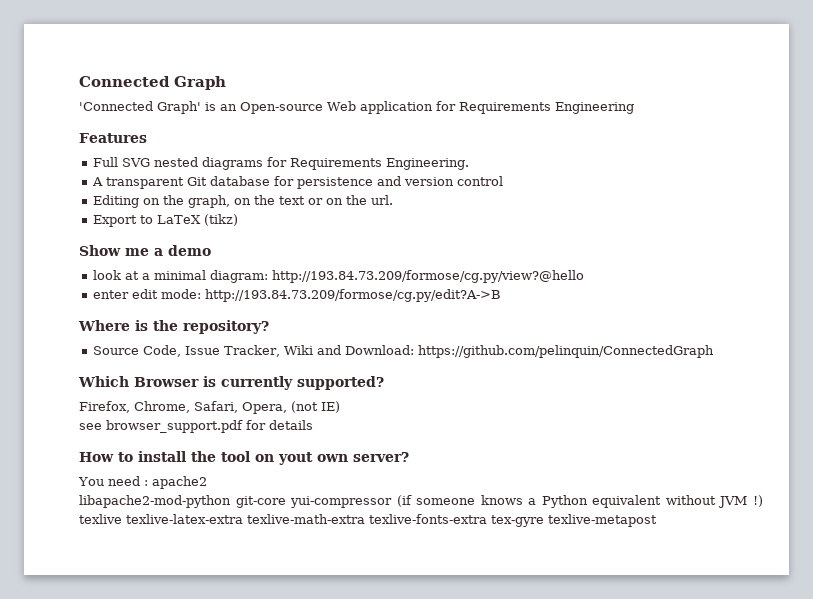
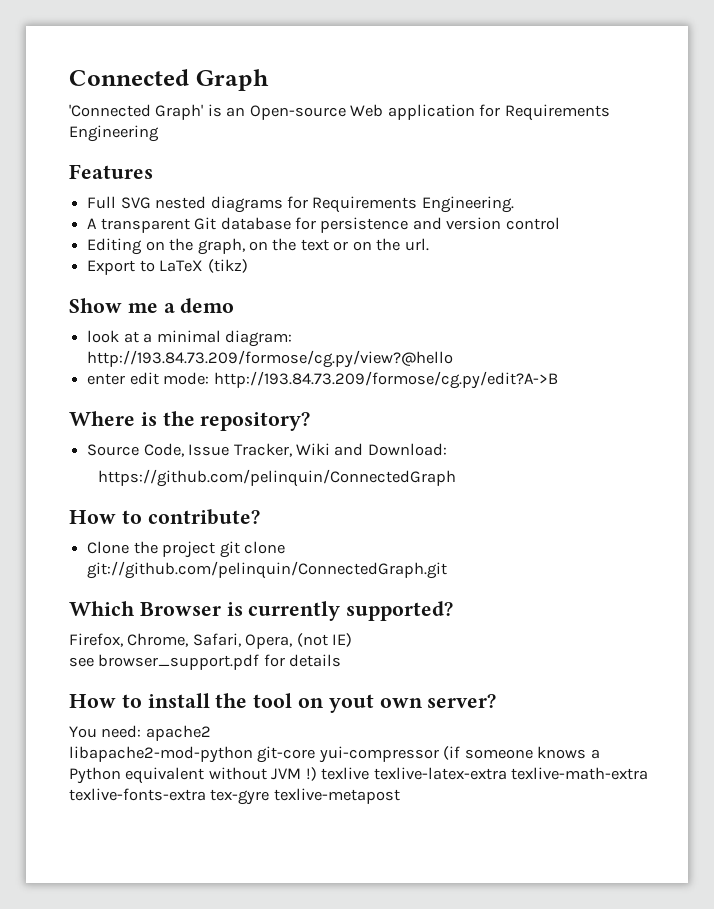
(414, 350) none -> (447, 449) //
(714, 351) none -> [69,509,260,525] [87,541,285,558] [87,561,448,579] // How to contribute? // Clone the project git clone git://github.com/pelinquin/ConnectedGraph.git
[107,476,148,486] need : -> [101,725,142,738] need:

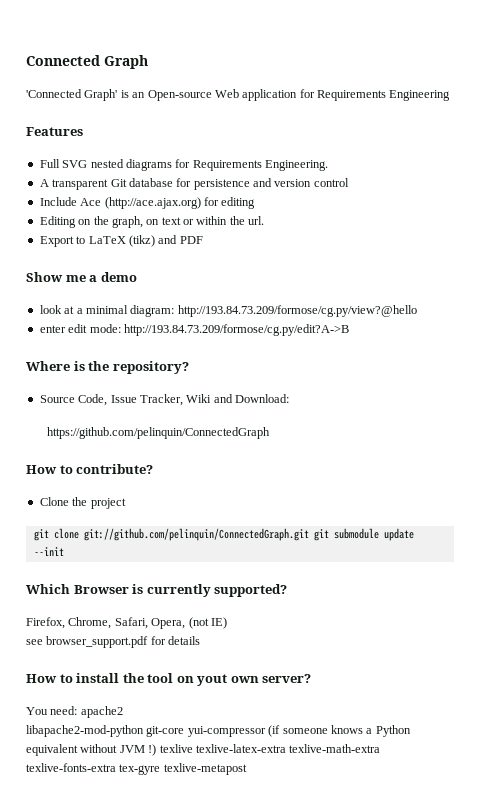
(560, 223) none -> [39,197,256,209] // Include Ace (http://ace.ajax.org) for editing
[272,238,297,251] the -> (160, 222) none
[352,241,372,251] on -> [196,216,228,225] within
(248, 266) none -> [158,235,203,244] and PDF
(216, 549) none -> (126, 503) //
(448, 570) none -> [313,528,414,541] [33,547,64,556] git submodule update --init

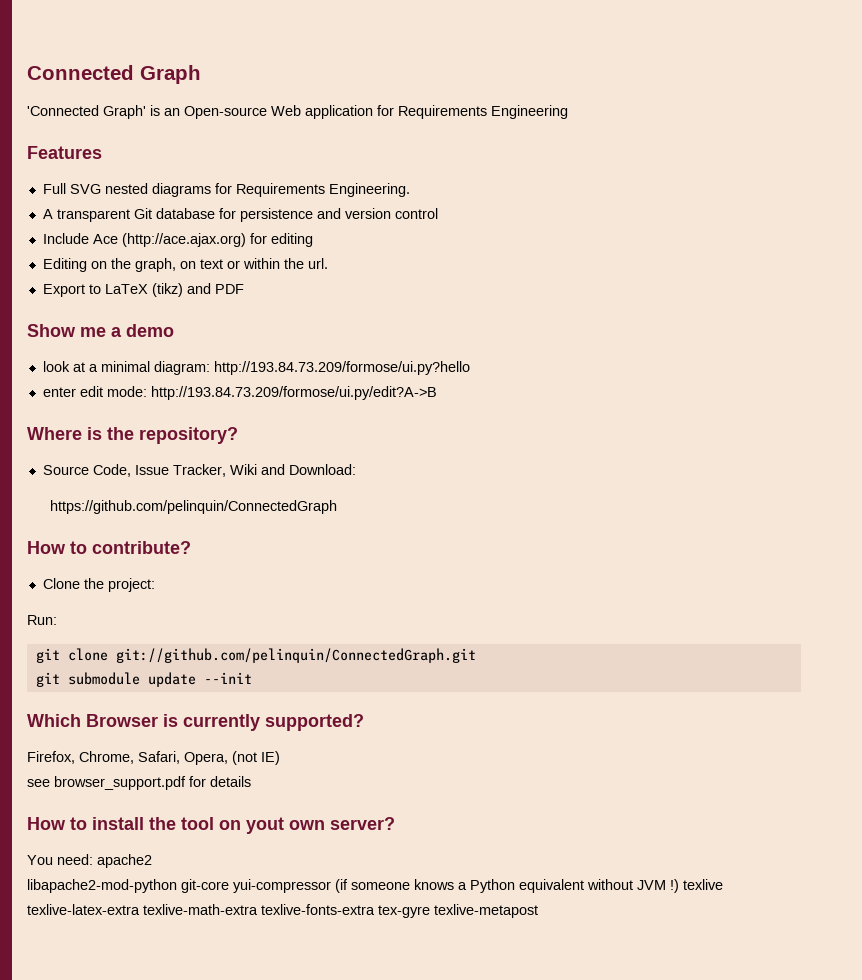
[177,305,417,317] http://193.84.73.209/formose/cg.py/view?@hello -> [213,361,470,375] http://193.84.73.209/formose/ui.py?hello
[123,324,349,336] http://193.84.73.209/formose/cg.py/edit?A->B -> [150,386,437,400] http://193.84.73.209/formose/ui.py/edit?A->B
[90,498,126,509] project -> [107,578,155,592] [27,615,57,625] project: // Run:
(309, 534) none -> (476, 655) //

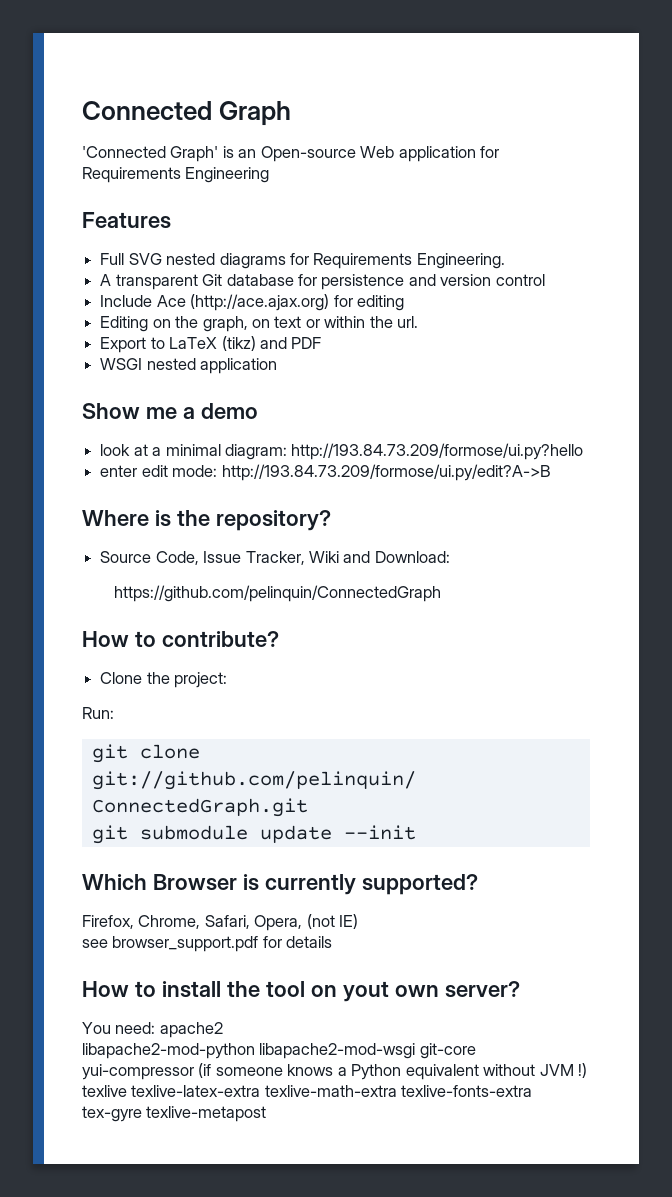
(244, 289) none -> [100,358,278,374] // WSGI nested application
(177, 886) none -> [259,1043,416,1059] libapache2-mod-wsgi

